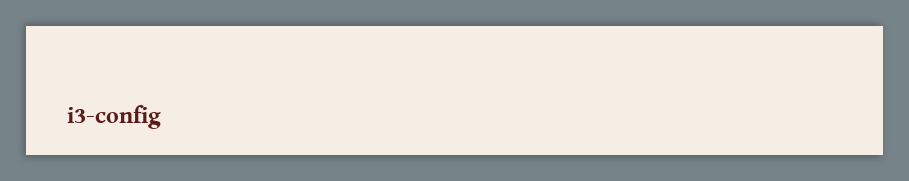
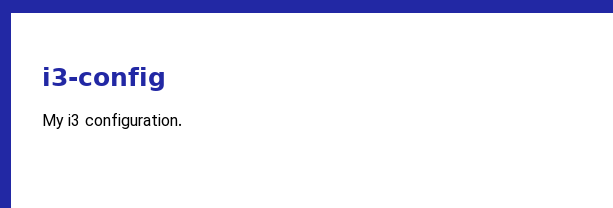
(161, 117) none -> [42,112,182,129] // My i3 configuration.

